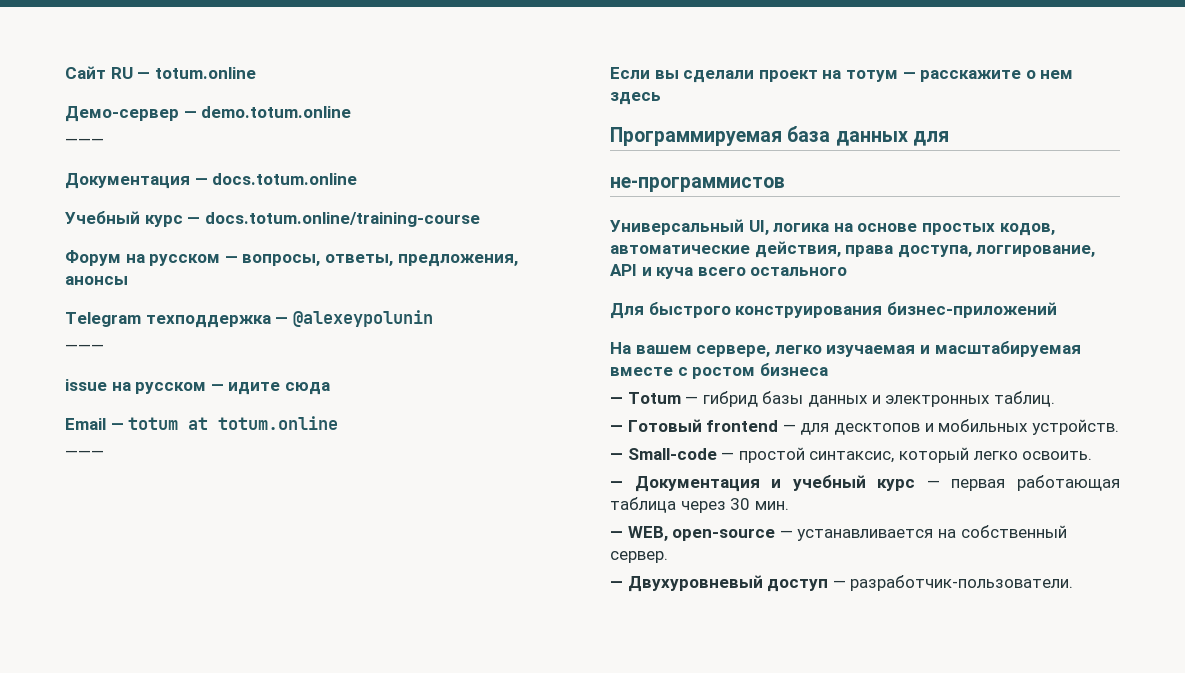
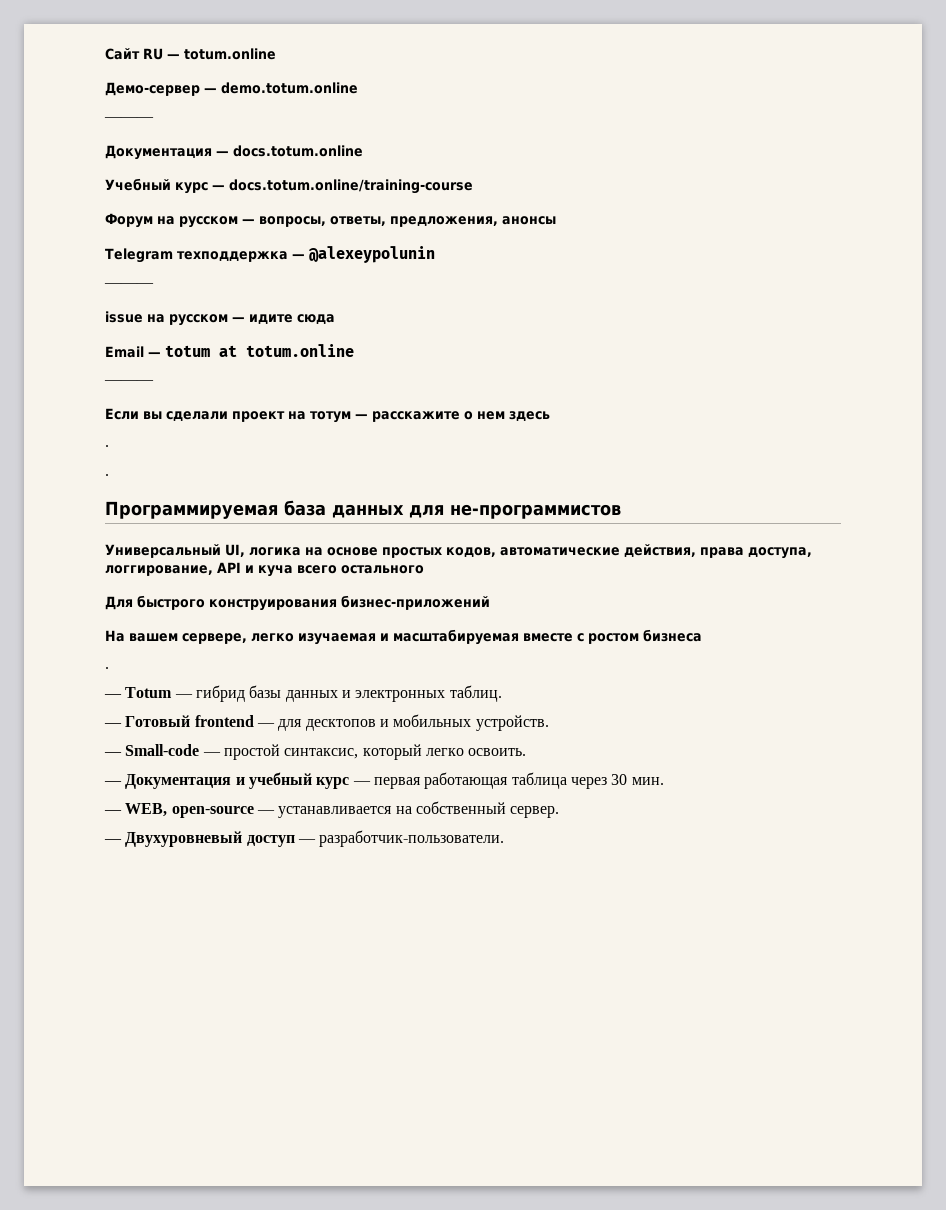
(661, 98) none -> [105,445,109,447] [105,474,109,476] // . // .
(949, 138) // -> (444, 511) none
(828, 369) none -> [105,667,109,669] // .

